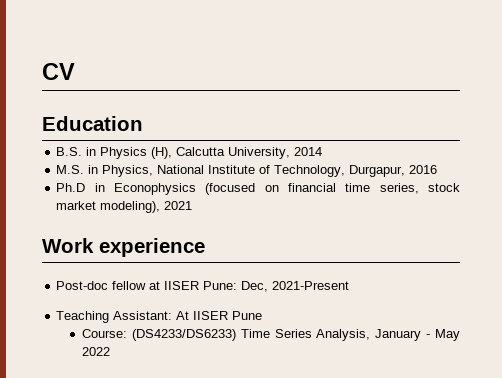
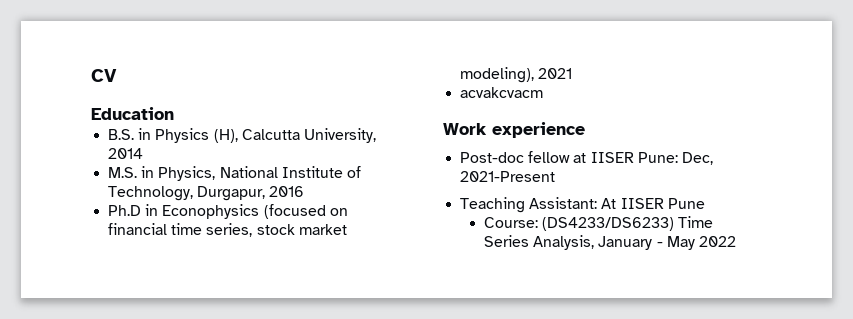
(193, 205) none -> [460,87,544,98] // acvakcvacm

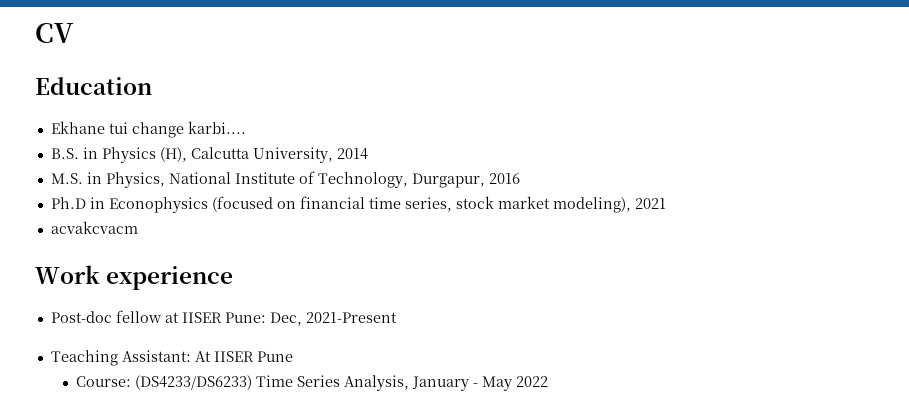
(174, 113) none -> [50,121,246,138] // Ekhane tui change karbi....

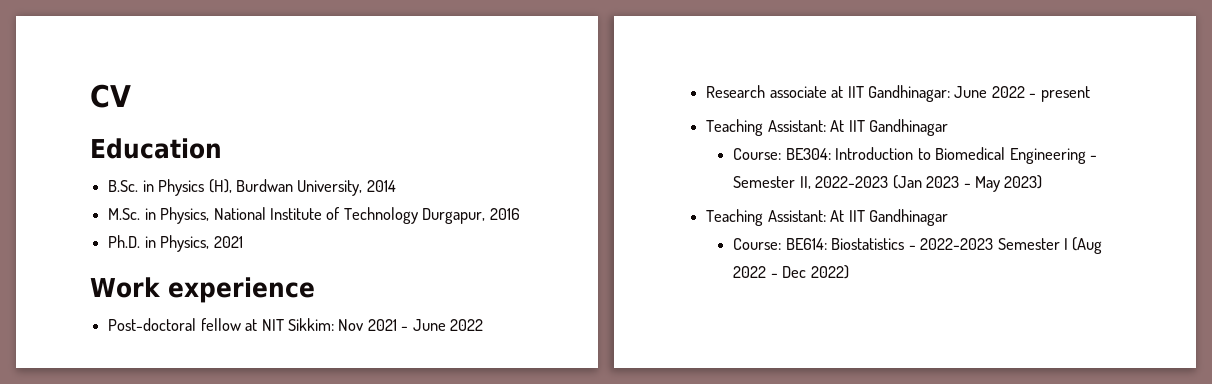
[50,121,246,138] [50,148,79,159] Ekhane tui change karbi.... // B.S. -> [108,180,139,192] B.Sc.
[190,147,249,159] Calcutta -> [235,179,293,192] Burdwan
[50,173,83,184] M.S. -> [108,208,141,220] M.Sc.
[317,172,408,188] Technology, -> [343,207,418,224] Technology
[50,196,666,213] [50,221,138,234] Ph.D in Econophysics (focused on financial time series, stock market modeling), 2021 // acvakcvacm -> [108,235,243,252] Ph.D. in Physics, 2021
[50,311,112,323] Post-doc -> [108,318,197,331] Post-doctoral
[181,312,397,326] [50,350,293,366] [76,375,549,391] IISER Pune: Dec, 2021-Present // Teaching Assistant: At IISER Pune // Course: (DS4233/DS6233) Time Series Analysis, January - May 2022 -> [261,318,484,331] [706,85,1090,102] [706,119,948,136] [733,147,1098,164] [733,175,1043,192] [706,209,948,226] [733,237,1103,254] [733,265,849,279] NIT Sikkim: Nov 2021 - June 2022 // Research associate at IIT Gandhinagar: June 2022 - present // Teaching Assistant: At IIT Gandhinagar // Course: BE304: Introduction to Biomedical Engineering - Semester II, 2022-2023 (Jan 2023 - May 2023) // Teaching Assistant: At IIT Gandhinagar // Course: BE614: Biostatistics - 2022-2023 Semester I (Aug 2022 - Dec 2022)

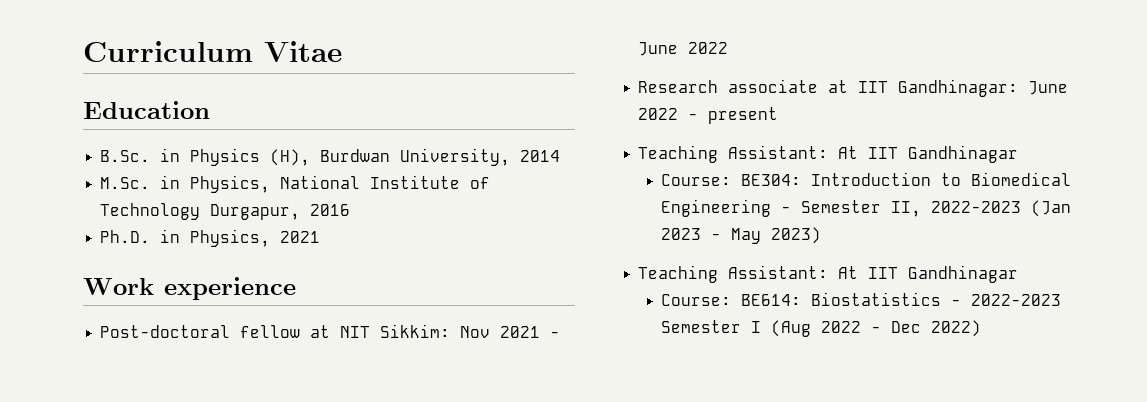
[90,84,131,108] CV -> [83,41,342,62] Curriculum Vitae

